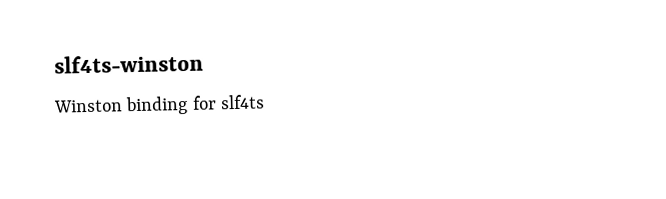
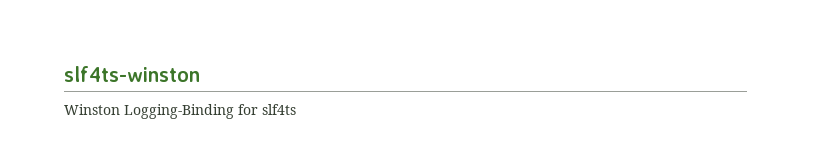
[125,95,189,116] binding -> [124,104,234,119] Logging-Binding

